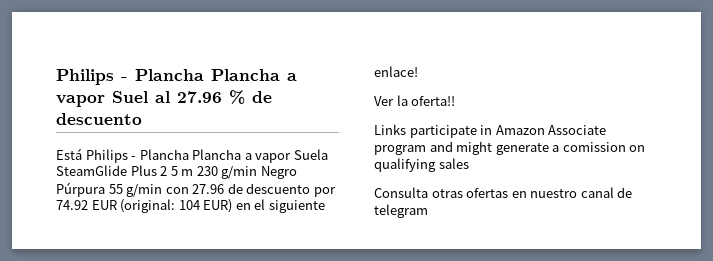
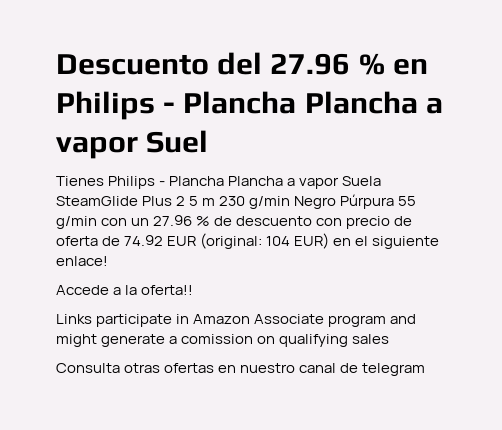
(56, 77) none -> [56,52,428,75] Descuento del 27.96 % en
[155,90,272,104] [56,113,142,125] [56,148,82,160] al 27.96 % de descuento // Está -> [56,176,104,186] // Tienes
[192,183,336,197] 27.96 de descuento por -> [131,215,413,229] [56,236,121,246] un 27.96 % de descuento con precio de oferta de
[374,96,394,106] Ver -> [56,285,122,295] Accede a

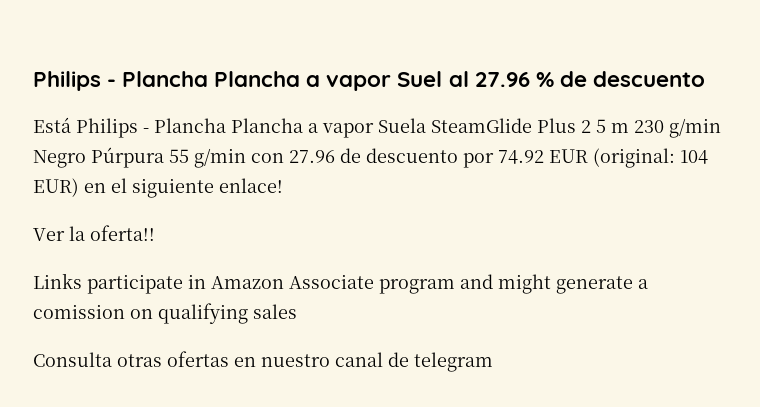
[56,52,428,75] Descuento del 27.96 % en -> (33, 81) none
[56,176,104,186] // Tienes -> [448,71,705,87] [33,117,71,133] al 27.96 % de descuento // Está
[131,215,413,229] [56,236,121,246] un 27.96 % de descuento con precio de oferta de -> [289,148,494,168] 27.96 de descuento por
[56,285,122,295] Accede a -> [33,228,65,241] Ver

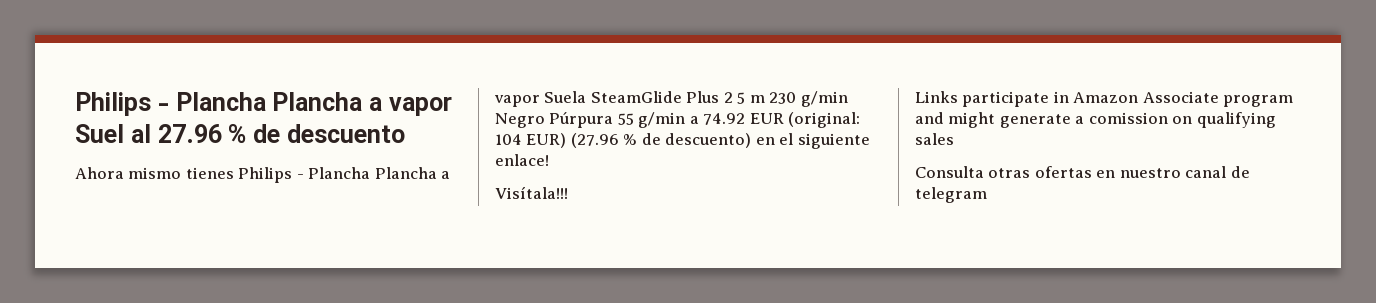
[33,117,71,133] Está -> [75,167,234,179] Ahora mismo tienes
[251,148,494,168] con 27.96 de descuento por -> [689,116,699,124] a
(79, 187) none -> [570,133,752,148] (27.96 % de descuento)
[33,225,155,241] Ver la oferta!! -> [495,186,568,199] Visítala!!!

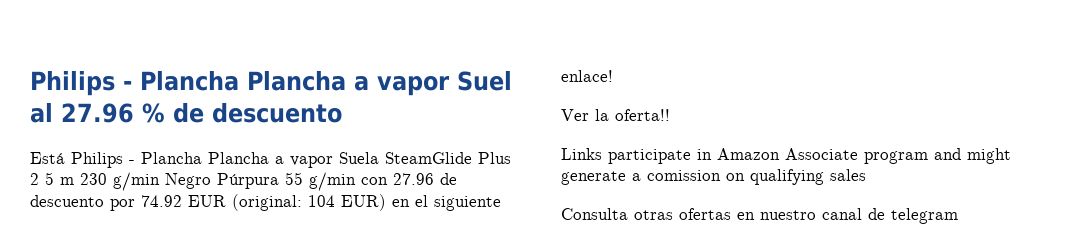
[75,167,234,179] Ahora mismo tienes -> [30,152,65,164] Está
[689,116,699,124] a -> [361,173,457,185] [30,195,135,211] con 27.96 de descuento por
[570,133,752,148] (27.96 % de descuento) -> (386, 202) none
[495,186,568,199] Visítala!!! -> [561,109,670,121] Ver la oferta!!

